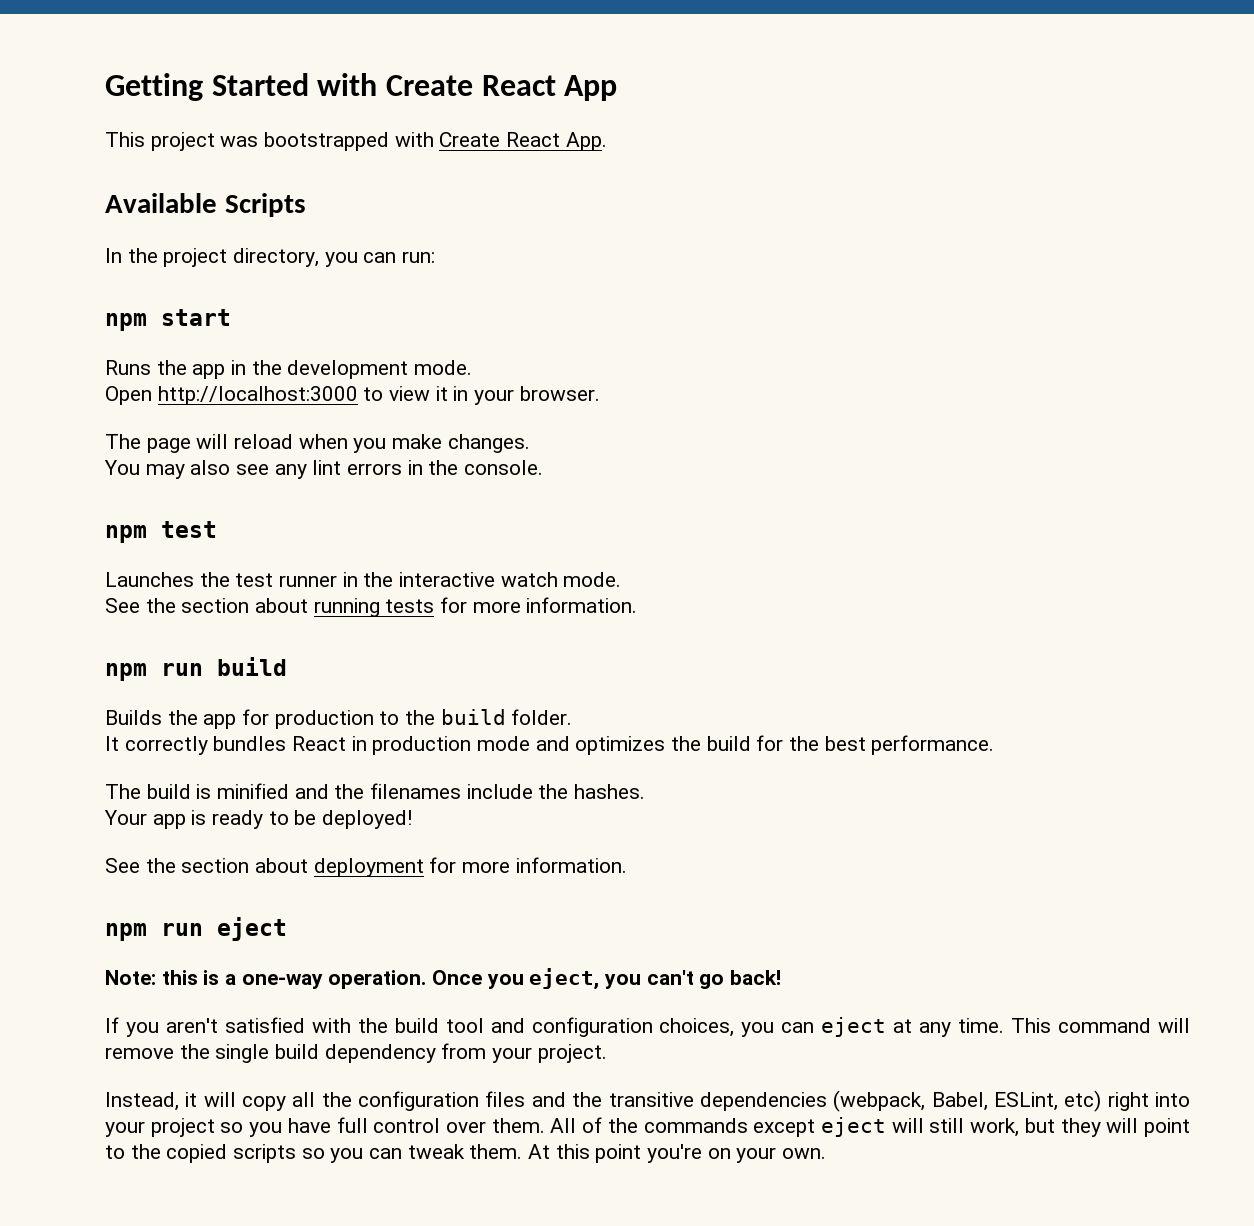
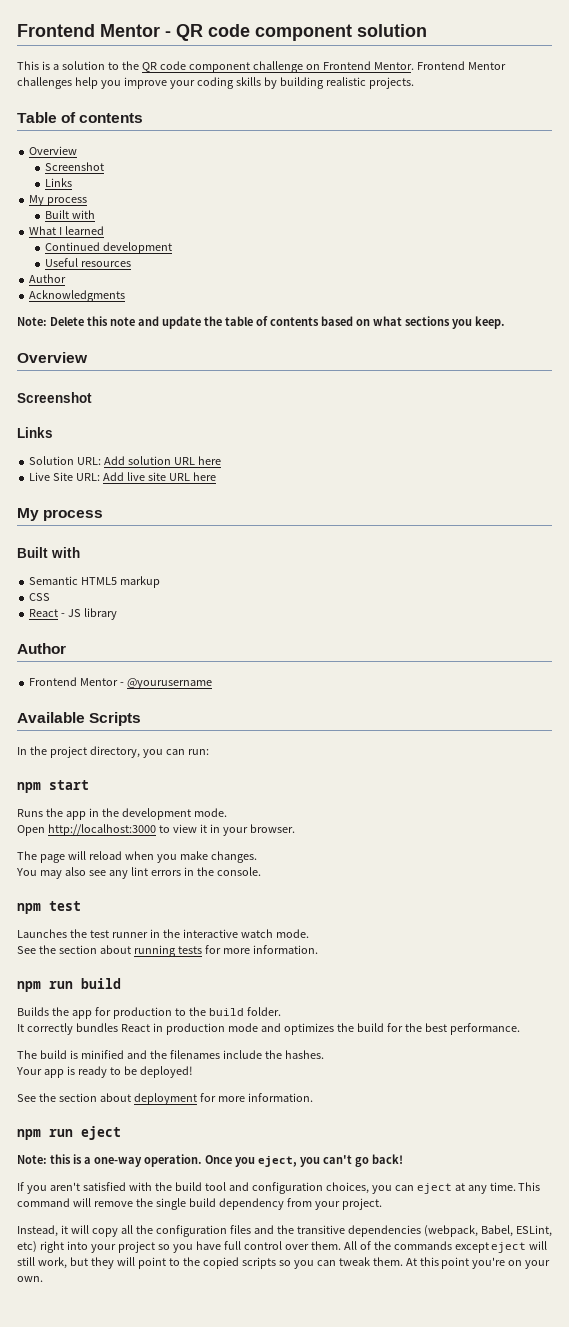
[105,73,618,101] [105,132,607,151] Getting Started with Create React App // This project was bootstrapped with Create React App. -> [17,24,427,41] [17,61,506,73] [17,77,414,89] [17,112,144,123] [29,146,78,155] [44,162,104,171] [44,178,72,187] [29,195,88,206] [44,210,95,219] [29,226,105,235] [44,242,172,254] [44,258,131,267] [29,274,67,283] [29,290,126,302] [17,316,505,329] [17,352,88,363] [17,392,92,403] [17,427,53,438] [29,456,221,465] [29,472,216,481] [17,508,104,521] [17,547,80,558] [29,576,161,588] [29,593,51,601] [29,608,118,620] [17,643,66,654] [29,677,213,689] Frontend Mentor - QR code component solution // This is a solution to the QR code component challenge on Frontend Mentor. Frontend Mentor challenges help you improve your coding skills by building realistic projects. // Table of contents // Overview // Screenshot // Links // My process // Built with // What I learned // Continued development // Useful resources // Author // Acknowledgments // Note: Delete this note and update the table of contents based on what sections you keep. // Overview // Screenshot // Links // Solution URL: Add solution URL here // Live Site URL: Add live site URL here // My process // Built with // Semantic HTML5 markup // CSS // React - JS library // Author // Frontend Mentor - @yourusername

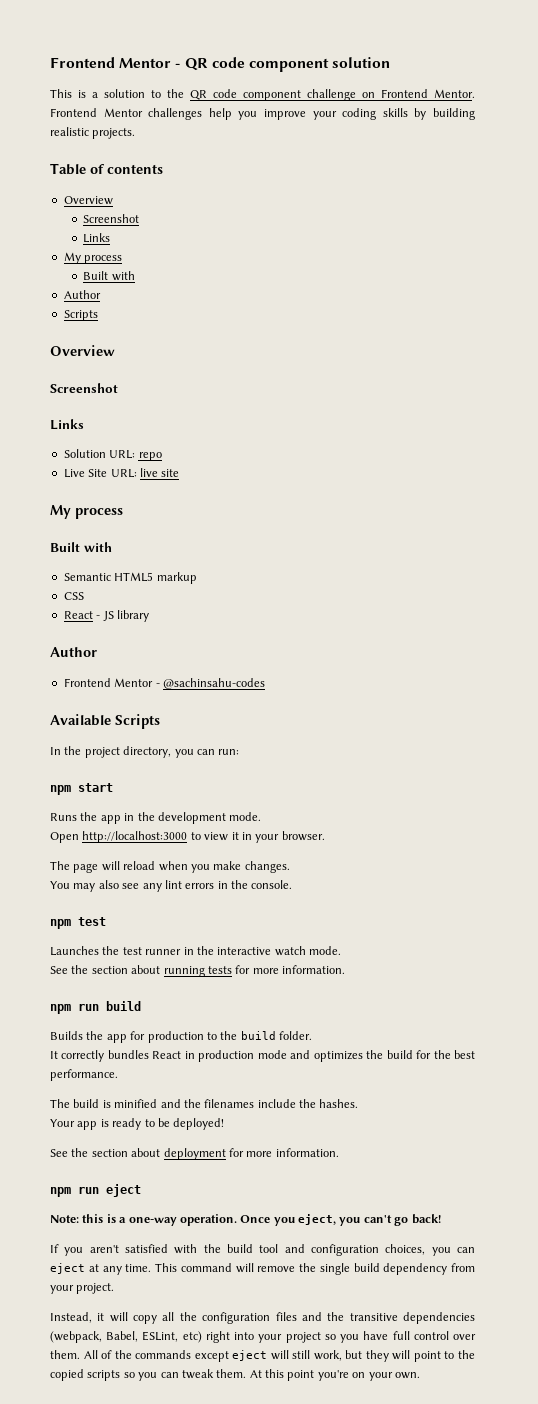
[29,226,105,235] [44,242,172,254] [44,258,131,267] [29,274,67,283] [29,290,126,302] [17,316,505,329] What I learned // Continued development // Useful resources // Author // Acknowledgments // Note: Delete this note and update the table of contents based on what sections you keep. -> [63,290,101,299] [63,310,98,321] Author // Scripts
[104,456,221,465] Add solution URL here -> [138,452,162,461] repo
[103,472,125,481] Add -> (137, 473) none
[168,472,216,481] URL here -> (180, 473) none
[127,678,213,689] @yourusername -> [162,678,265,689] @sachinsahu-codes

